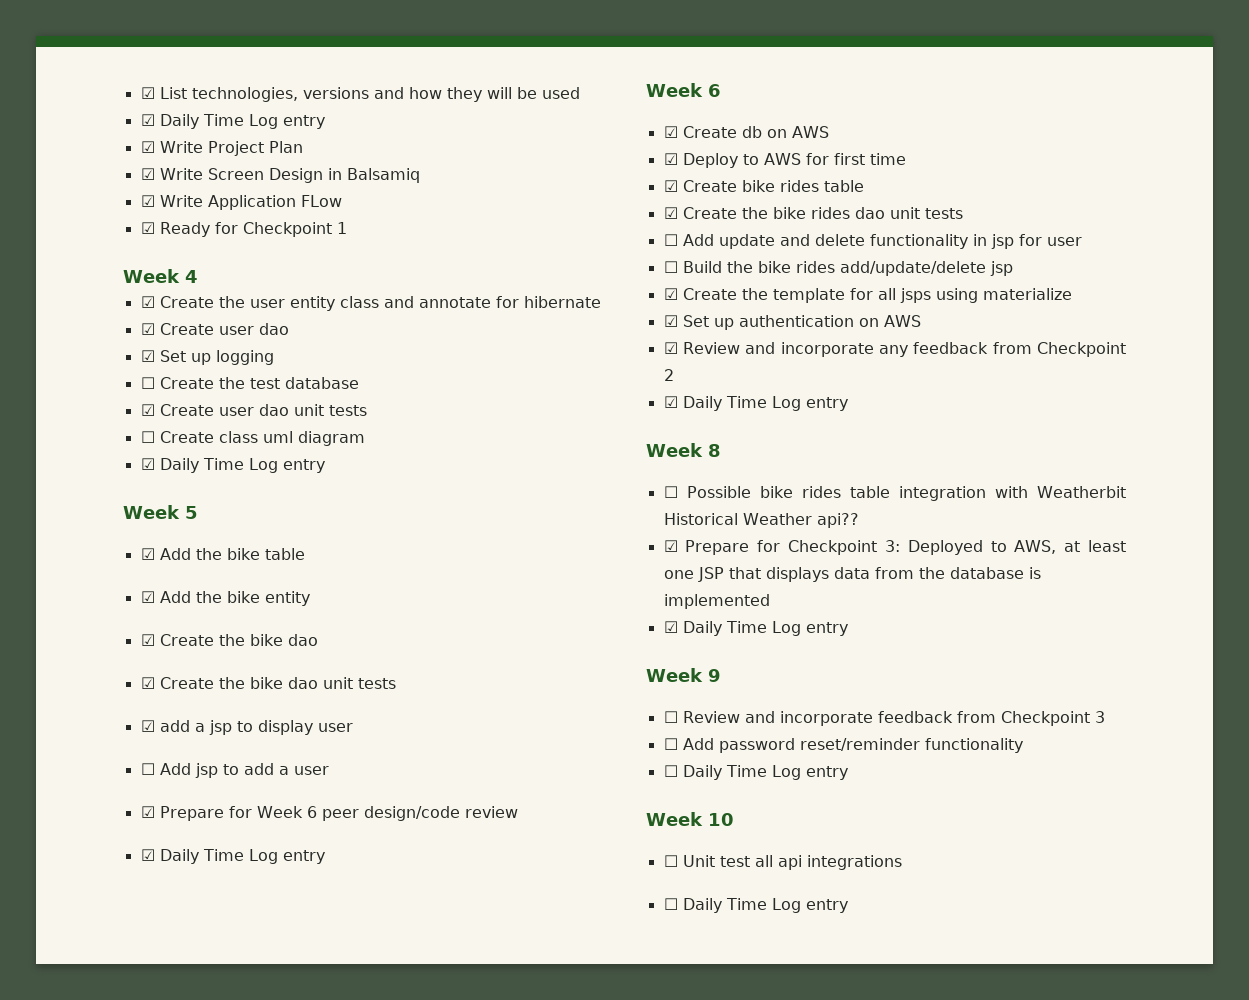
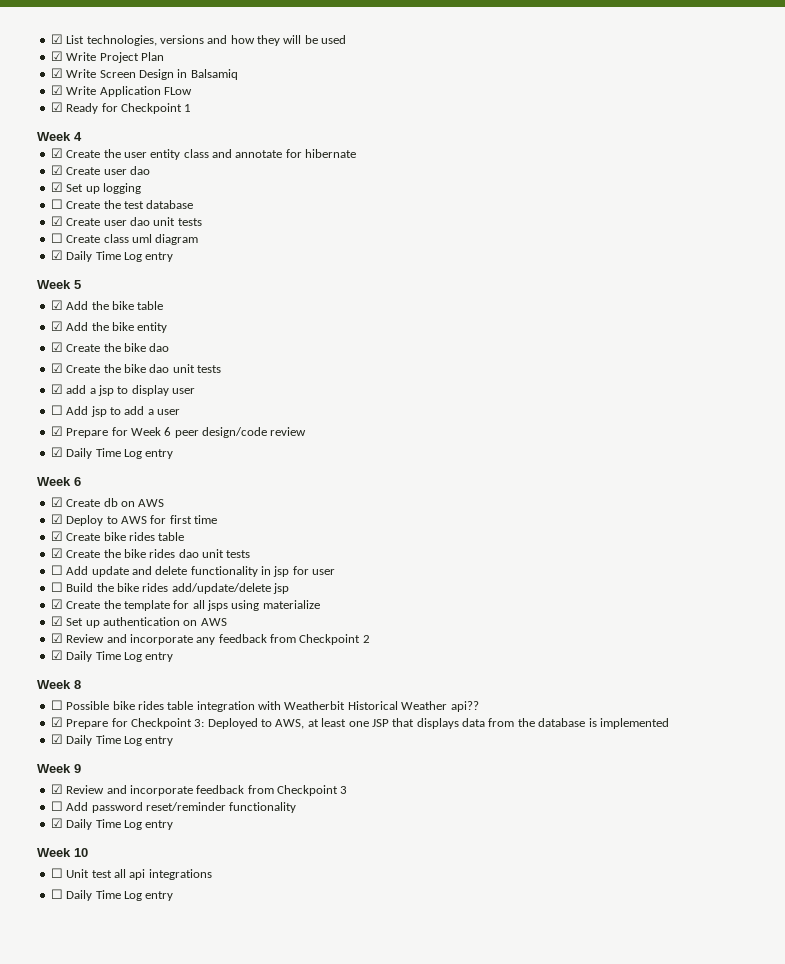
[140,114,325,129] // ☑ Daily Time Log entry -> (347, 39) none
[663,711,678,723] ☐ -> [50,784,63,794] ☑
[663,765,678,777] ☐ -> [50,818,63,828] ☑

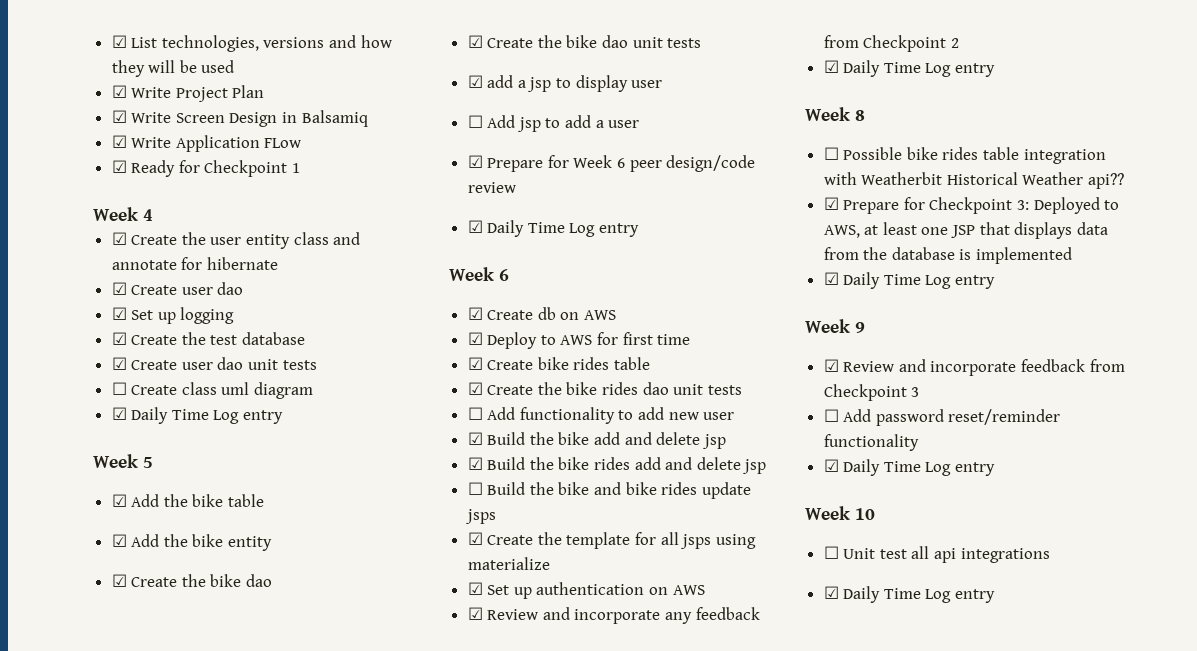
[50,199,63,209] ☐ -> [111,332,127,345] ☑
[91,566,336,577] update and delete functionality in jsp for user -> [519,407,735,424] [467,432,726,449] [467,457,767,474] functionality to add new user // ☑ Build the bike add and delete jsp // ☑ Build the bike rides add and delete jsp
[142,583,289,594] rides add/update/delete jsp -> [594,482,751,499] [464,509,496,524] and bike rides update jsps
[50,889,63,899] ☐ -> [823,586,839,599] ☑

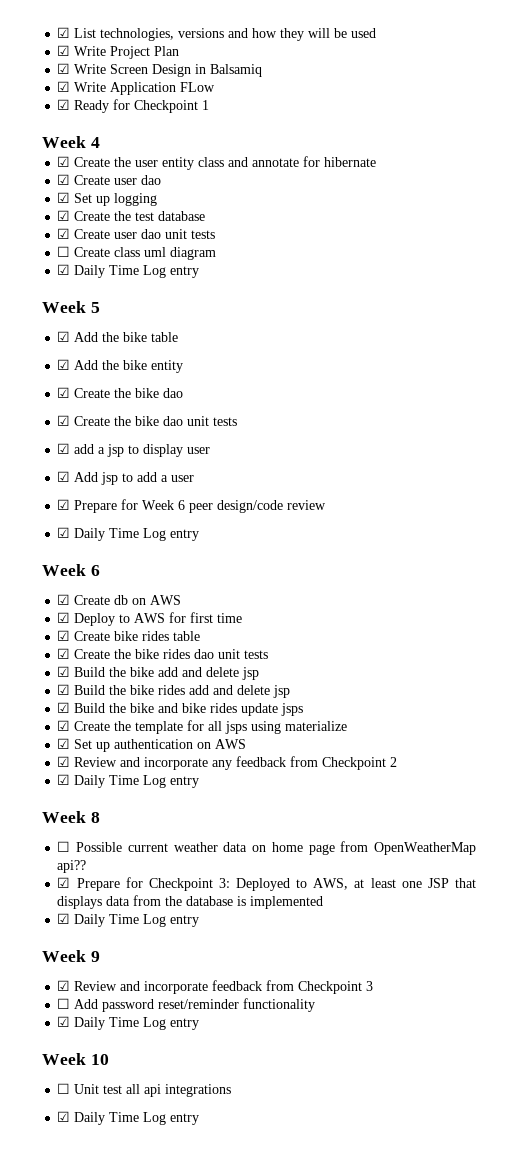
[467,115,483,128] ☐ -> [57,471,71,482] ☑
[467,407,735,424] // ☐ Add functionality to add new user -> (269, 654) none
[467,482,483,495] ☐ -> [57,702,71,713] ☑
[906,147,1106,164] [823,172,1084,185] bike rides table integration with Weatherbit Historical Weather -> [127,841,477,855] current weather data on home page from OpenWeatherMap

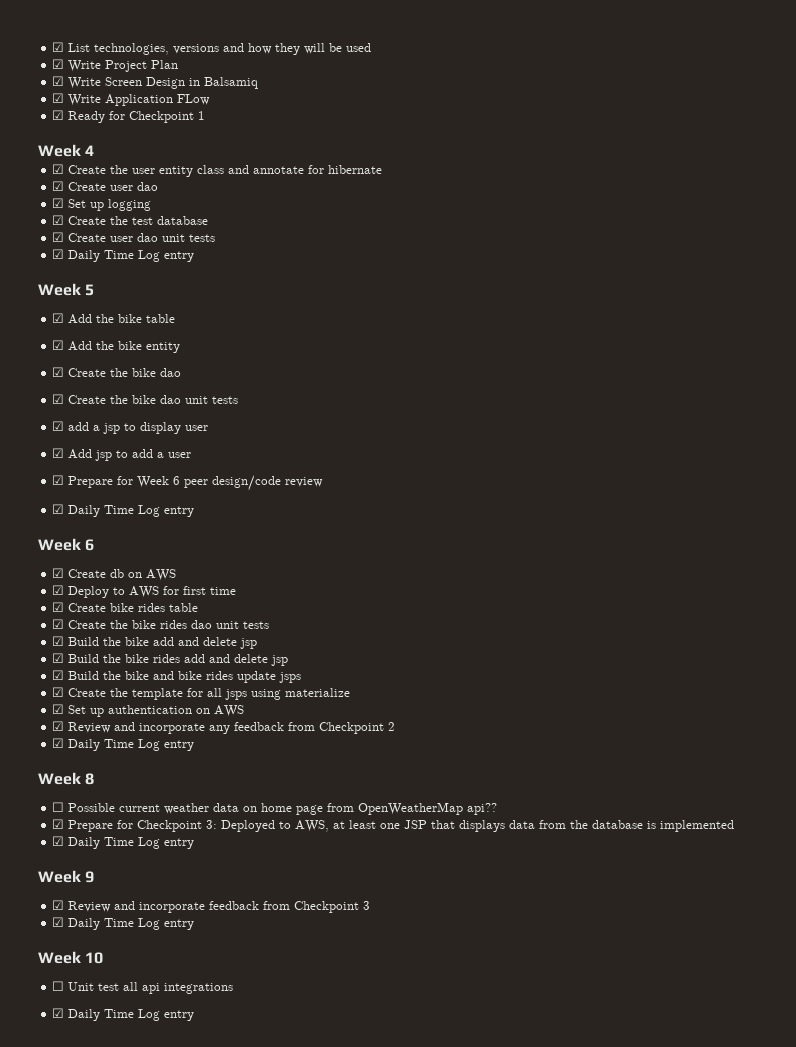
[57,246,217,260] // ☐ Create class uml diagram -> (216, 238) none
[57,998,316,1012] // ☐ Add password reset/reminder functionality -> (371, 905) none

